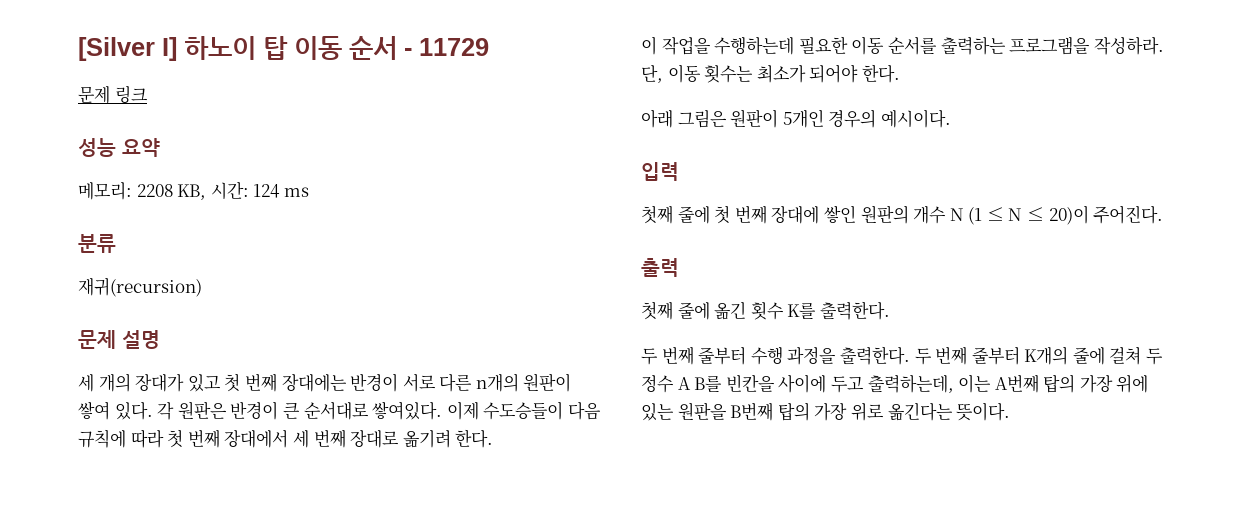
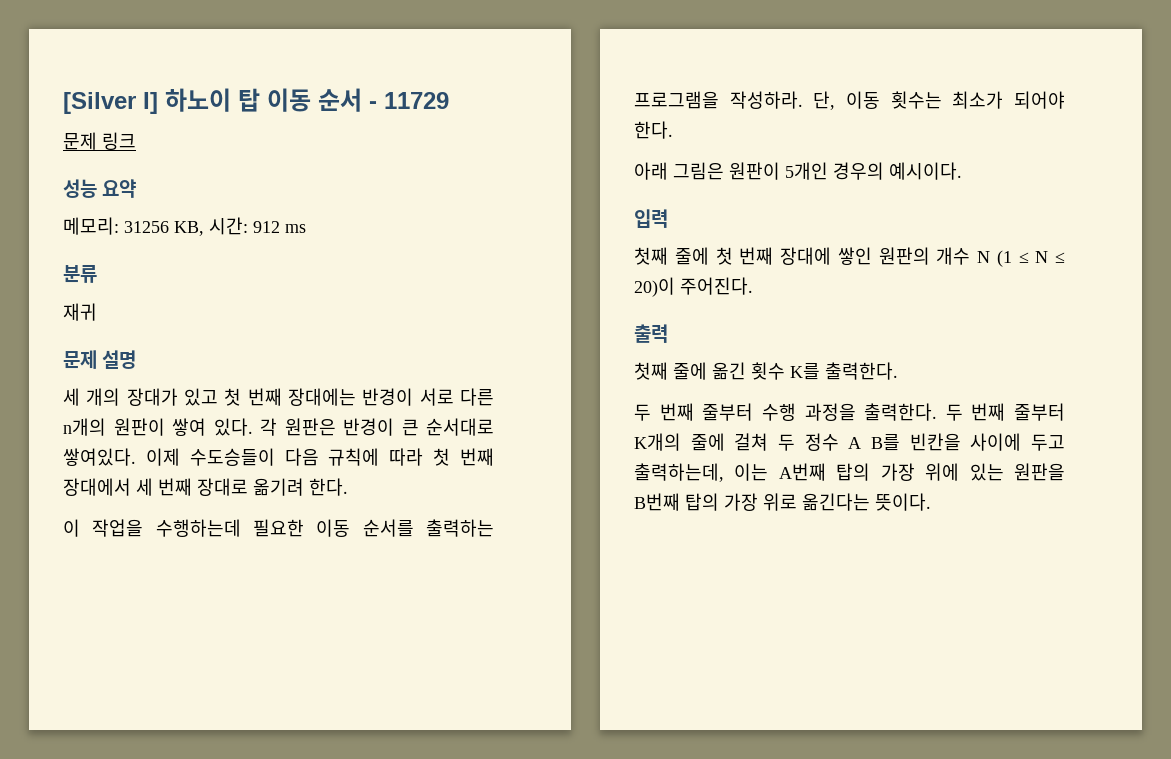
[136,184,173,197] 2208 -> [124,221,169,233] 31256
[253,184,281,198] 124 -> [253,221,280,233] 912
[78,277,202,297] 재귀(recursion) -> [63,303,97,321] 재귀

